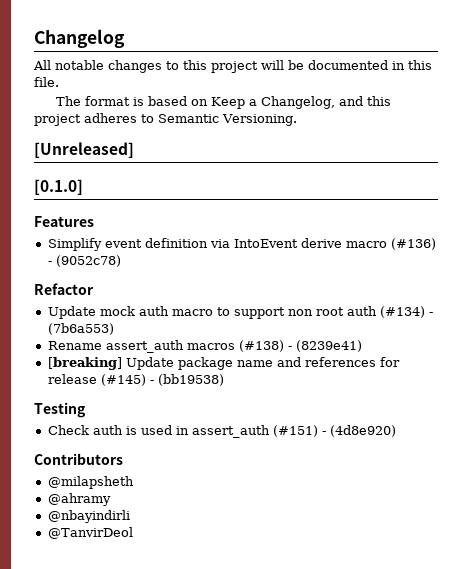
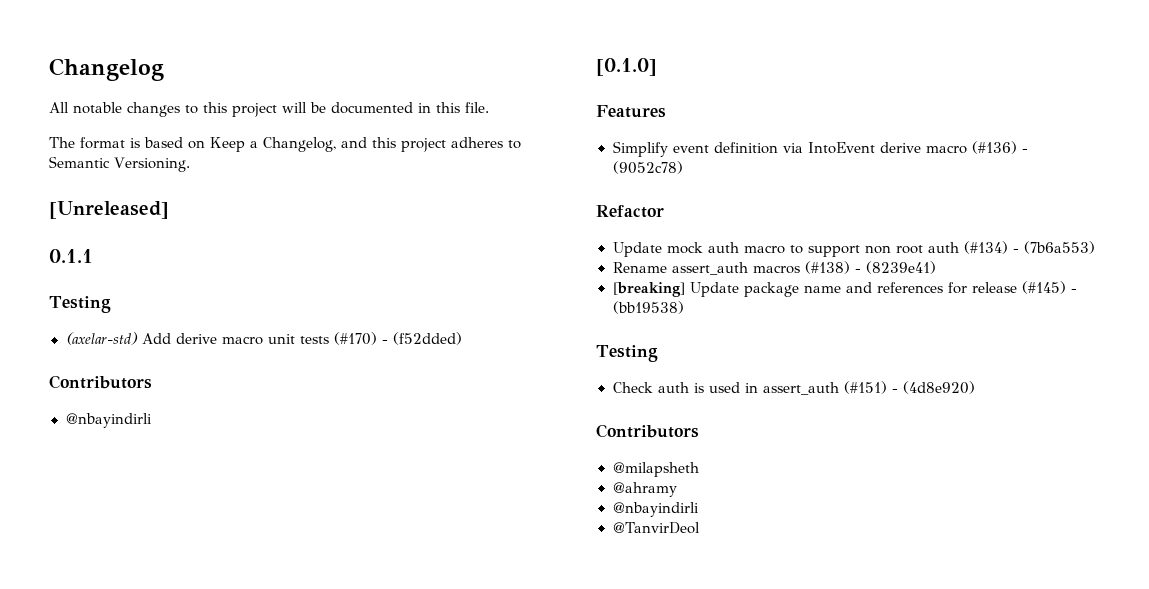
(134, 150) none -> [49,249,93,263] [49,296,111,313] [65,332,462,345] [49,375,152,389] [65,413,152,428] // 0.1.1 // Testing // (axelar-std) Add derive macro unit tests (#170) - (f52dded) // Contributors // @nbayindirli

